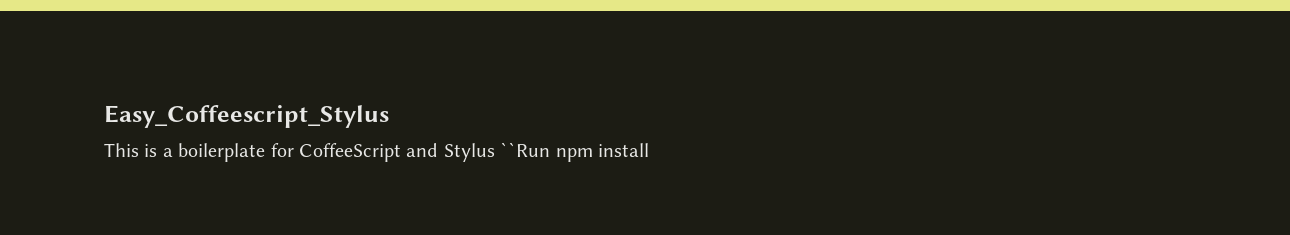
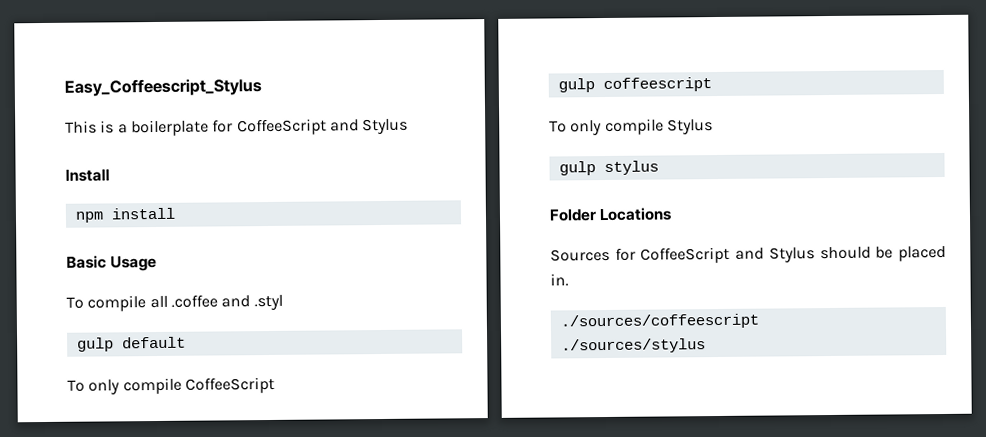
[500,142,551,157] ``Run -> [65,169,110,182] // Install //
(649, 150) none -> [66,255,158,272] [66,294,283,312] [76,336,186,352] [67,376,275,395] [557,77,712,93] [549,118,713,136] [558,160,659,176] [549,207,673,222] [550,245,946,264] [550,273,569,287] [559,313,759,330] [560,338,706,354] // Basic Usage // To compile all .coffee and .styl // gulp default // To only compile CoffeeScript // gulp coffeescript // To only compile Stylus // gulp stylus // Folder Locations // Sources for CoffeeScript and Stylus should be placed in. // ./sources/coffeescript // ./sources/stylus

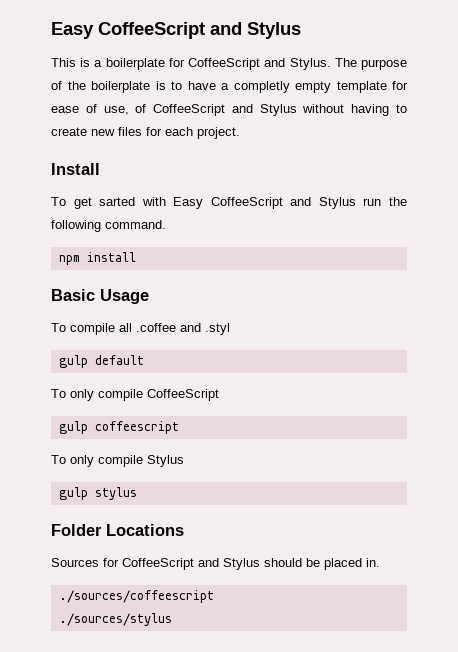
[64,78,262,97] Easy_Coffeescript_Stylus -> [51,22,301,39] Easy CoffeeScript and Stylus
[362,118,409,135] [65,169,110,182] Stylus // Install -> [289,58,407,70] [51,81,408,93] [51,104,407,116] [51,127,240,139] [51,163,100,175] [51,197,407,209] [51,220,166,232] Stylus. The purpose of the boilerplate is to have a completly empty template for ease of use, of CoffeeScript and Stylus without having to create new files for each project. // Install // To get sarted with Easy CoffeeScript and Stylus run the following command.

